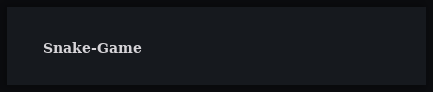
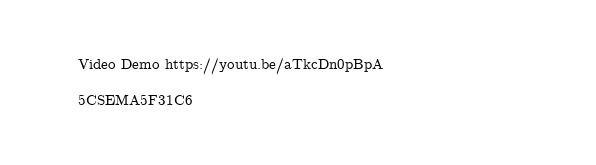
[43,42,142,53] Snake-Game -> [78,57,383,75] [78,94,193,106] Video Demo https://youtu.be/aTkcDn0pBpA // 5CSEMA5F31C6

